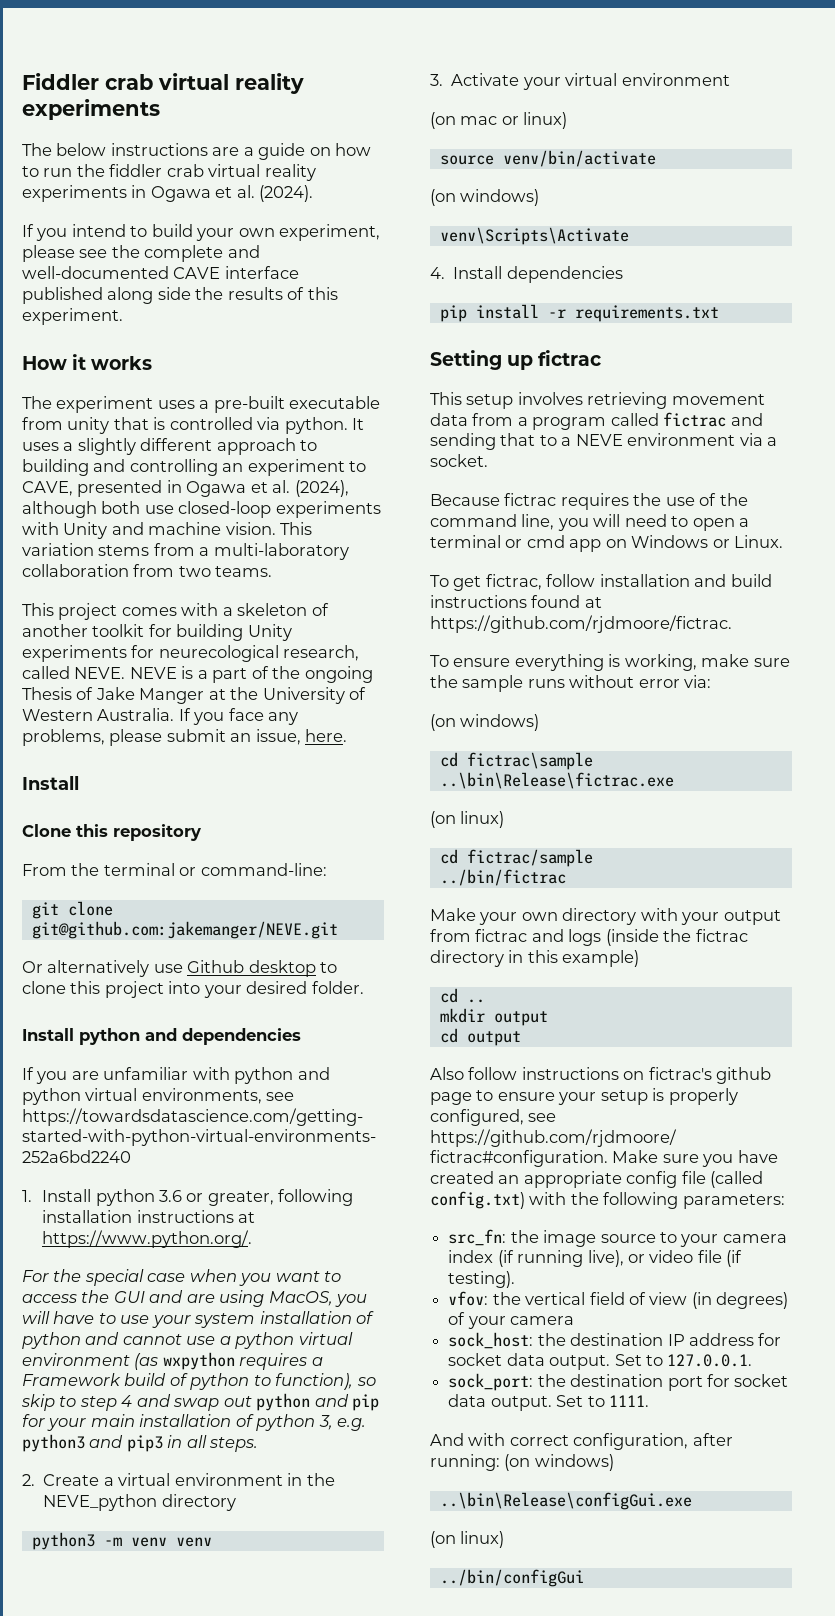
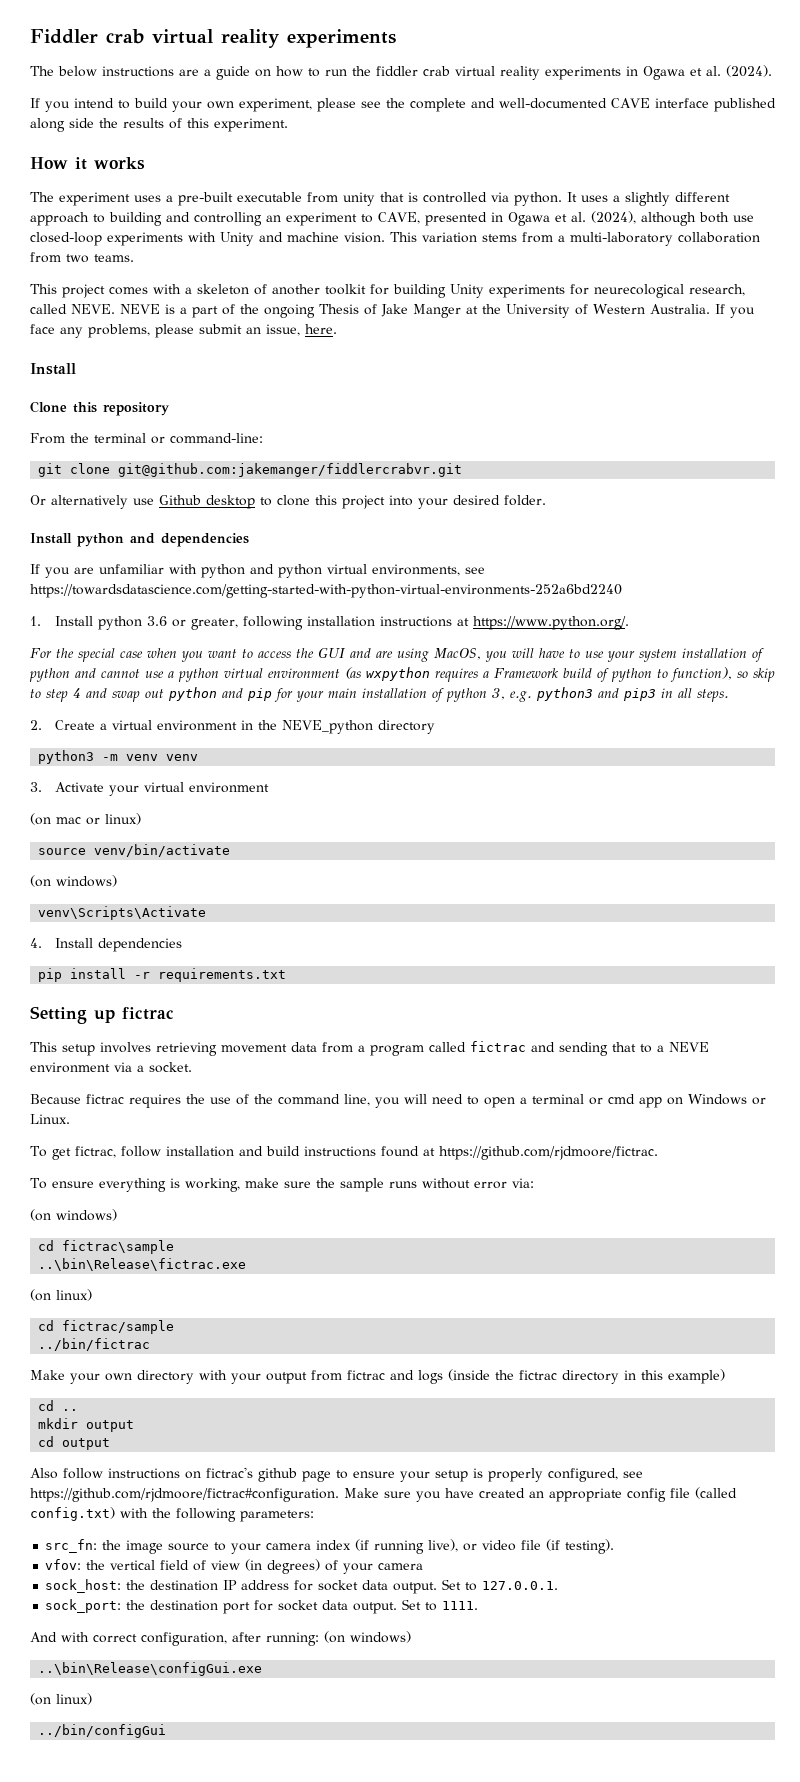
[31,921,338,939] git@github.com:jakemanger/NEVE.git -> [118,463,463,477] git@github.com:jakemanger/fiddlercrabvr.git

